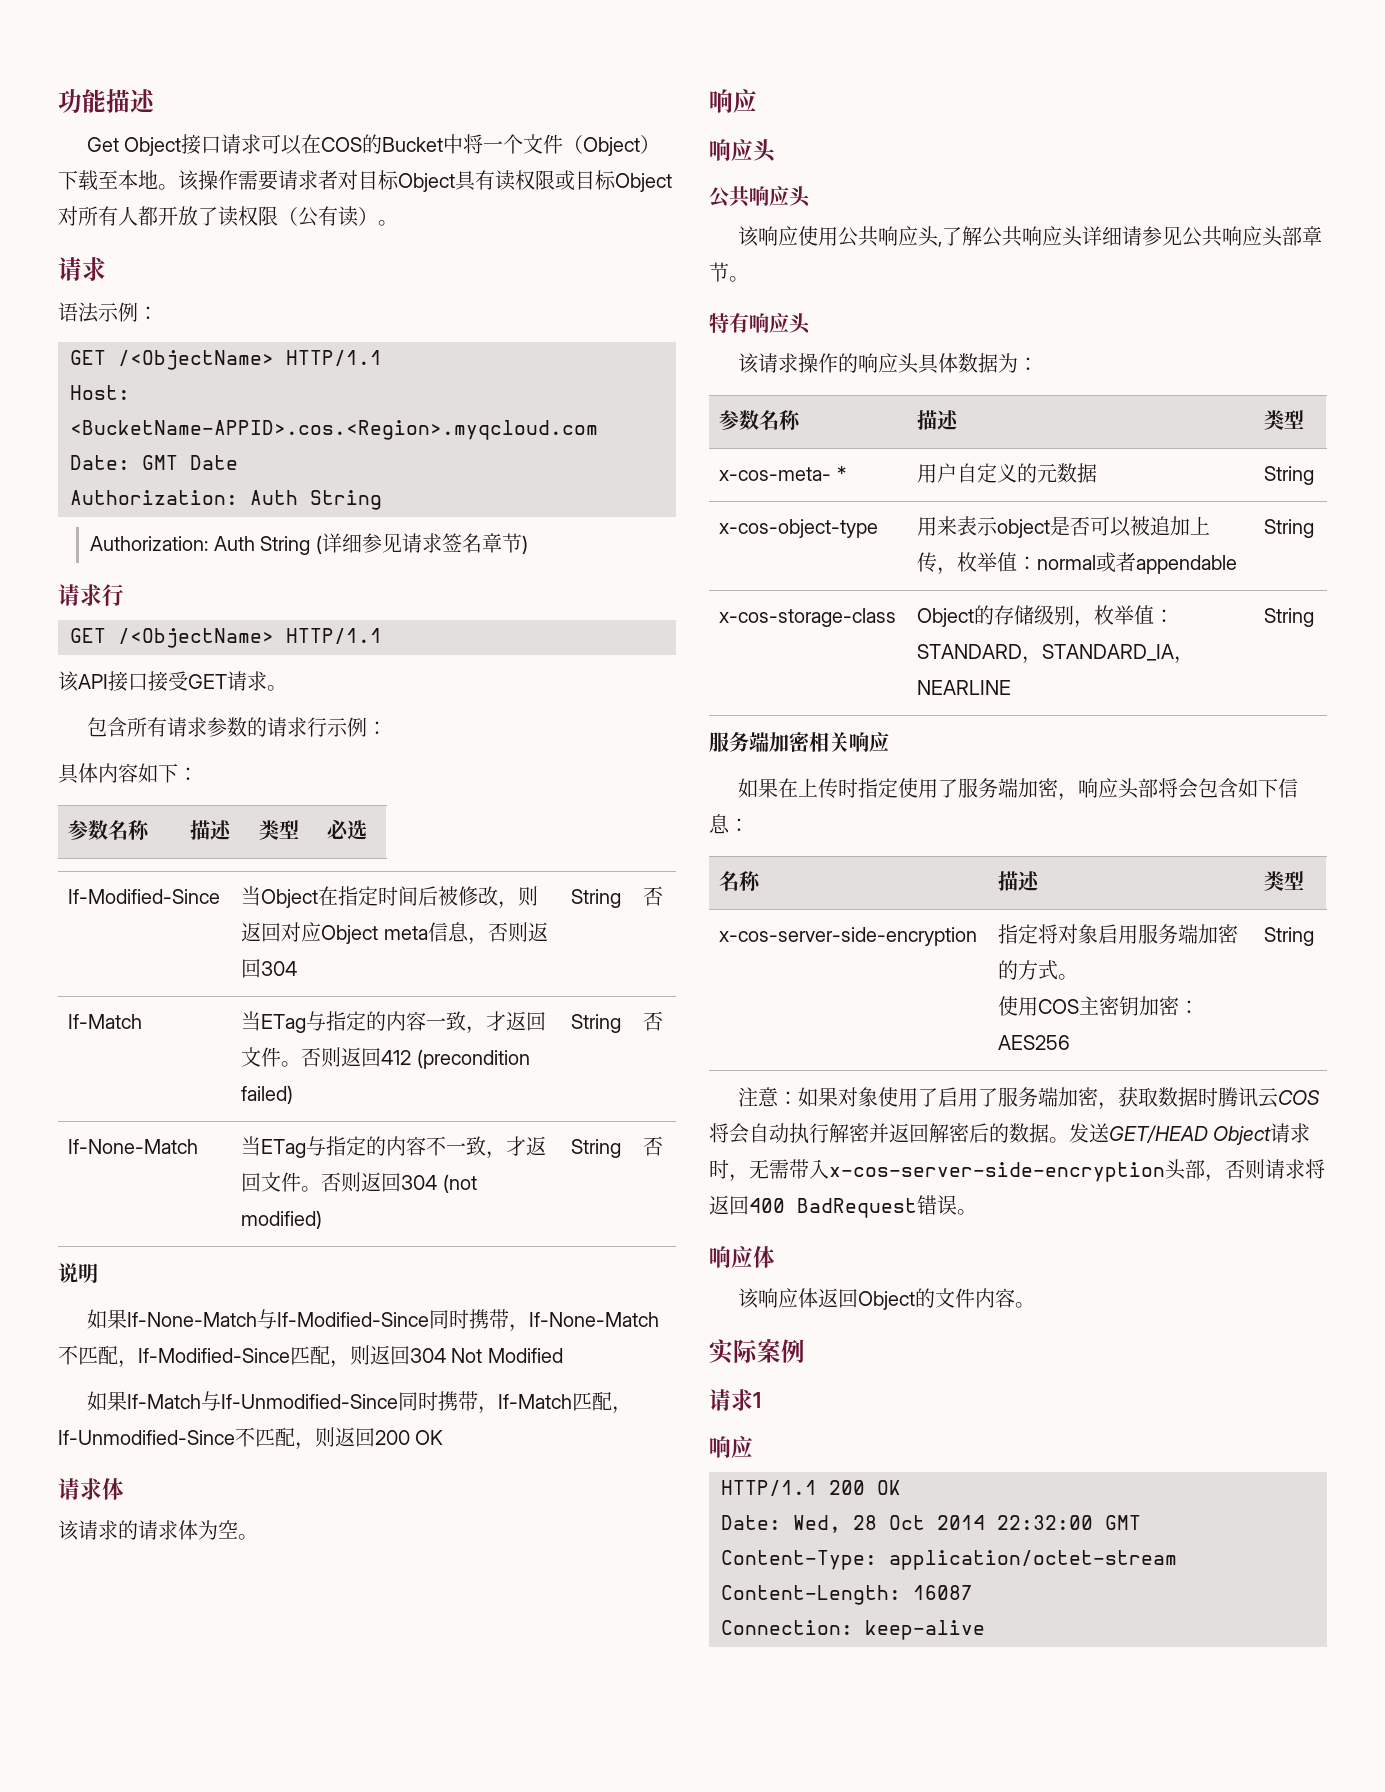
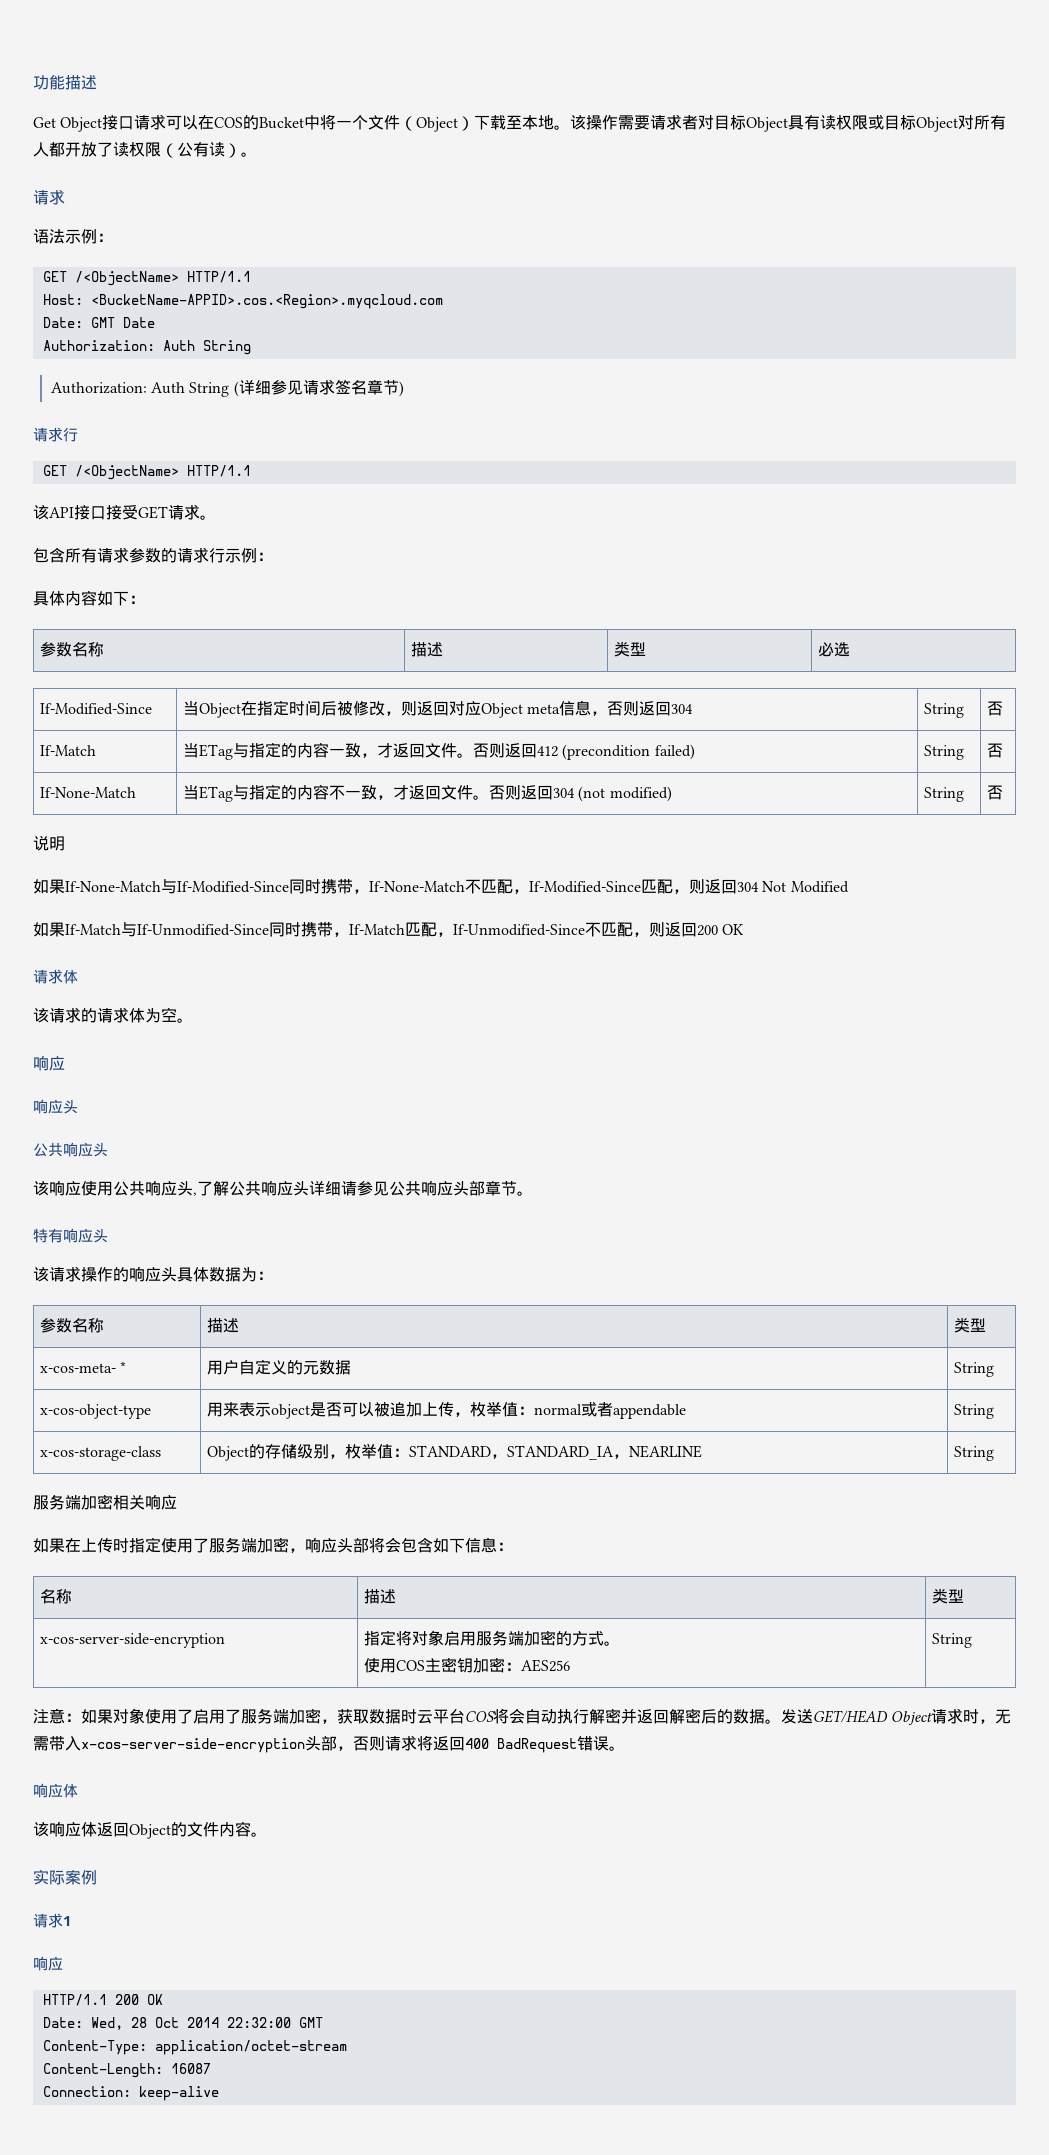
[1217,1087,1278,1108] 腾讯云 -> [417,1709,465,1724] 云平台

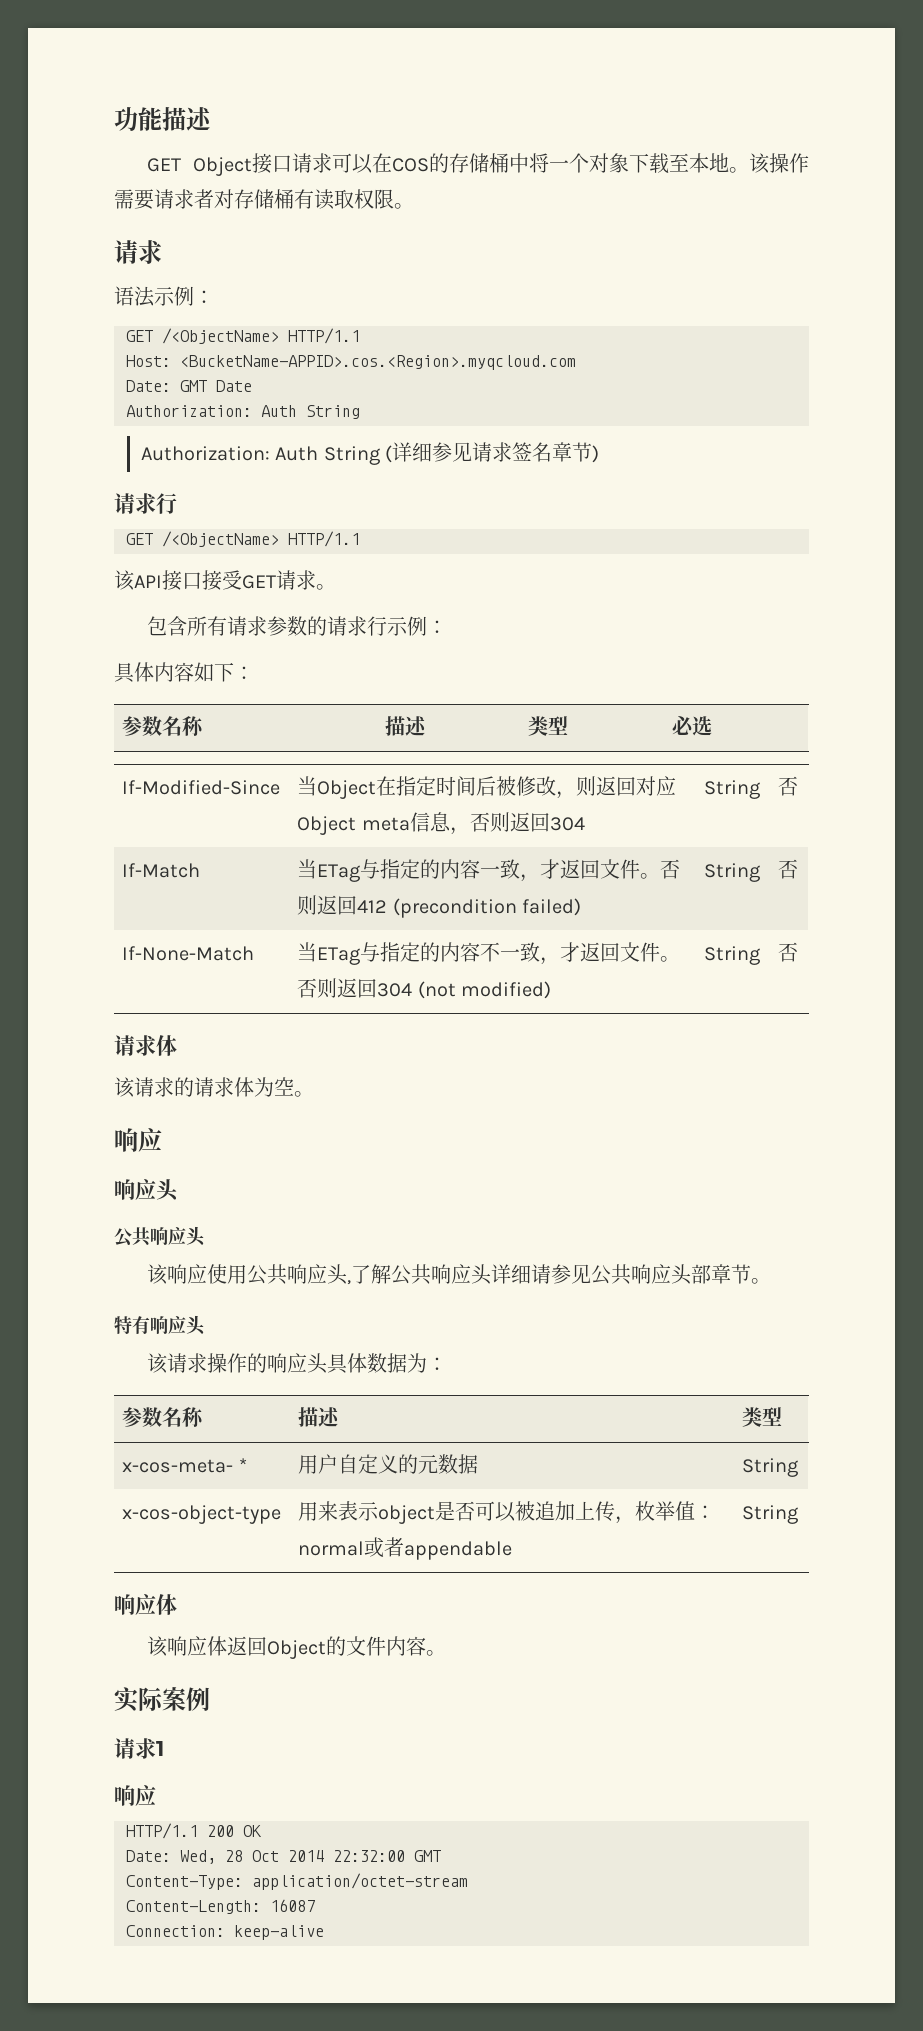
[33,117,56,128] Get -> [147,158,182,172] GET
[259,117,305,129] Bucket -> [449,153,510,173] 存储桶
[368,115,475,132] 文件（Object） -> [589,153,629,173] 对象
[714,115,1007,132] [33,142,241,158] 目标Object具有读权限或目标Object对所有人都开放了读权限（公有读） -> [234,189,394,210] 存储桶有读取权限
[33,835,65,851] [33,879,849,894] [33,922,745,937] // 说明 // 如果If-None-Match与If-Modified-Since同时携带，If-None-Match不匹配，If-Modified-Since匹配，则返回304 Not Modified // 如果If-Match与If-Unmodified-Since同时携带，If-Match匹配，If-Unmodified-Since不匹配，则返回200 OK -> (799, 952) none
[39,1446,161,1461] [206,1444,702,1461] [953,1446,994,1461] [33,1494,177,1510] [33,1537,513,1553] [39,1589,72,1604] [363,1589,396,1604] [931,1588,964,1604] [39,1633,225,1648] [363,1630,620,1646] [363,1657,570,1673] [931,1633,972,1648] [33,1708,1012,1725] [33,1735,625,1753] // x-cos-storage-class | Object的存储级别，枚举值：STANDARD，STANDARD_IA，NEARLINE | String // 服务端加密相关响应 // 如果在上传时指定使用了服务端加密，响应头部将会包含如下信息： // 名称 | 描述 | 类型 // x-cos-server-side-encryption | 指定将对象启用服务端加密的方式。 // 使用COS主密钥加密：AES256 | String // 注意：如果对象使用了启用了服务端加密，获取数据时云平台COS将会自动执行解密并返回解密后的数据。发送GET/HEAD Object请求时，无需带入x-cos-server-side-encryption头部，否则请求将返回400 BadRequest错误。 -> (799, 1514) none

